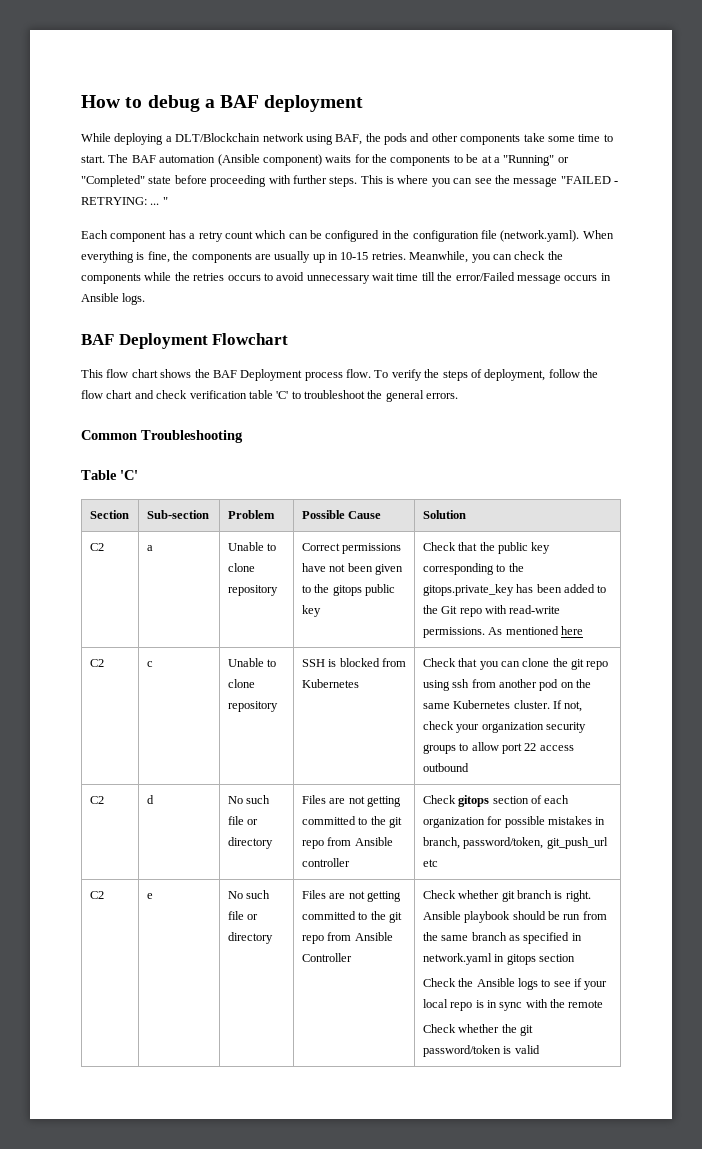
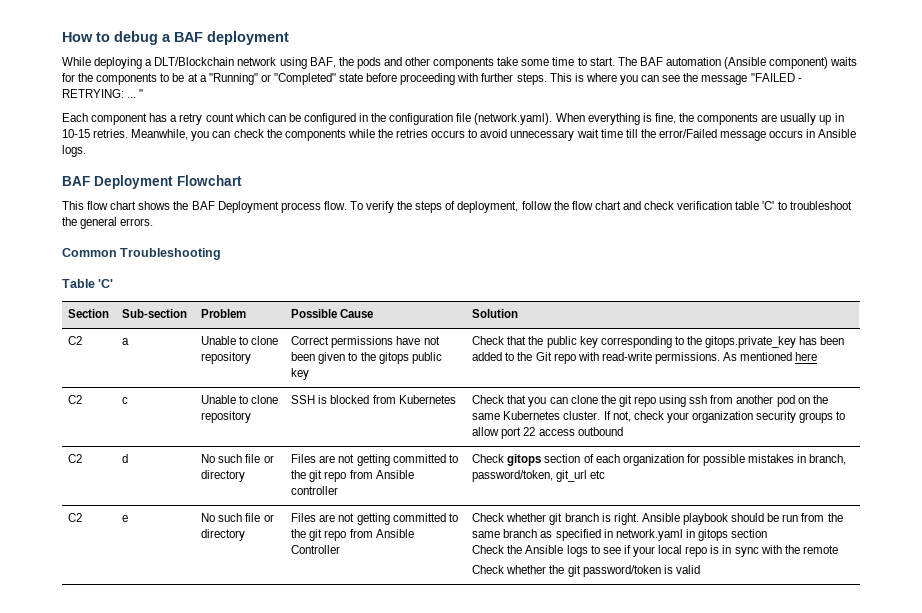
[546,837,608,849] git_push_url -> [556,470,588,482] git_url

